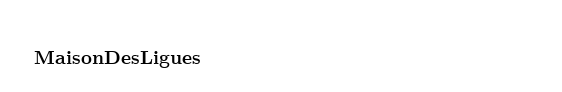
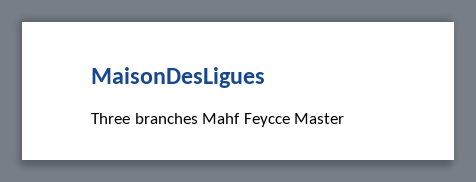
(201, 59) none -> [91,113,345,127] // Three branches Mahf Feycce Master

